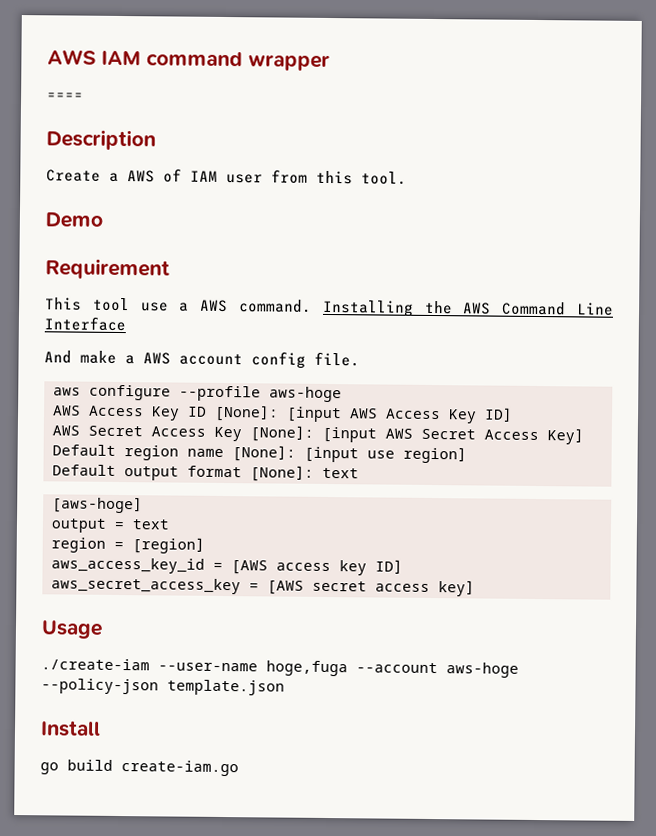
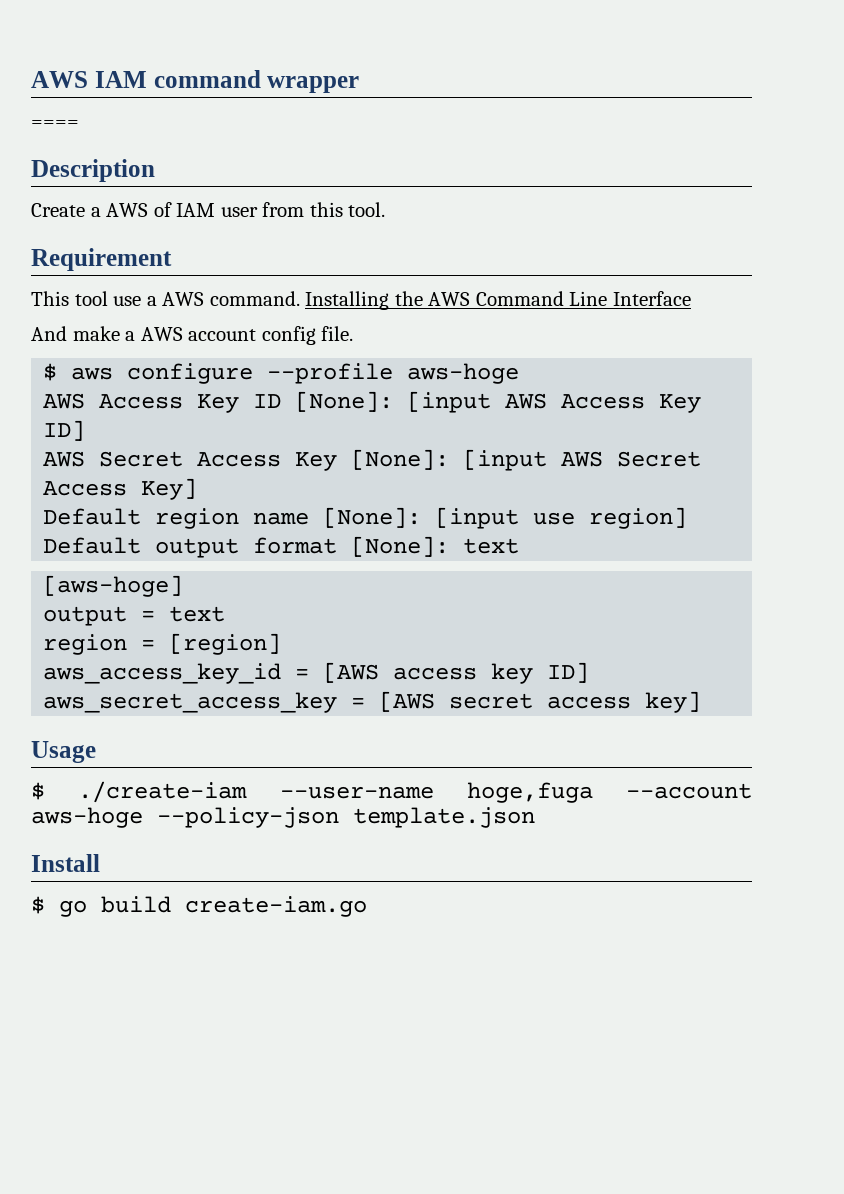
[45,212,103,228] // Demo -> (386, 209) none
(360, 359) none -> [43,363,58,381] $
(103, 629) none -> [31,782,45,800] $
(101, 728) none -> [31,896,45,914] $

